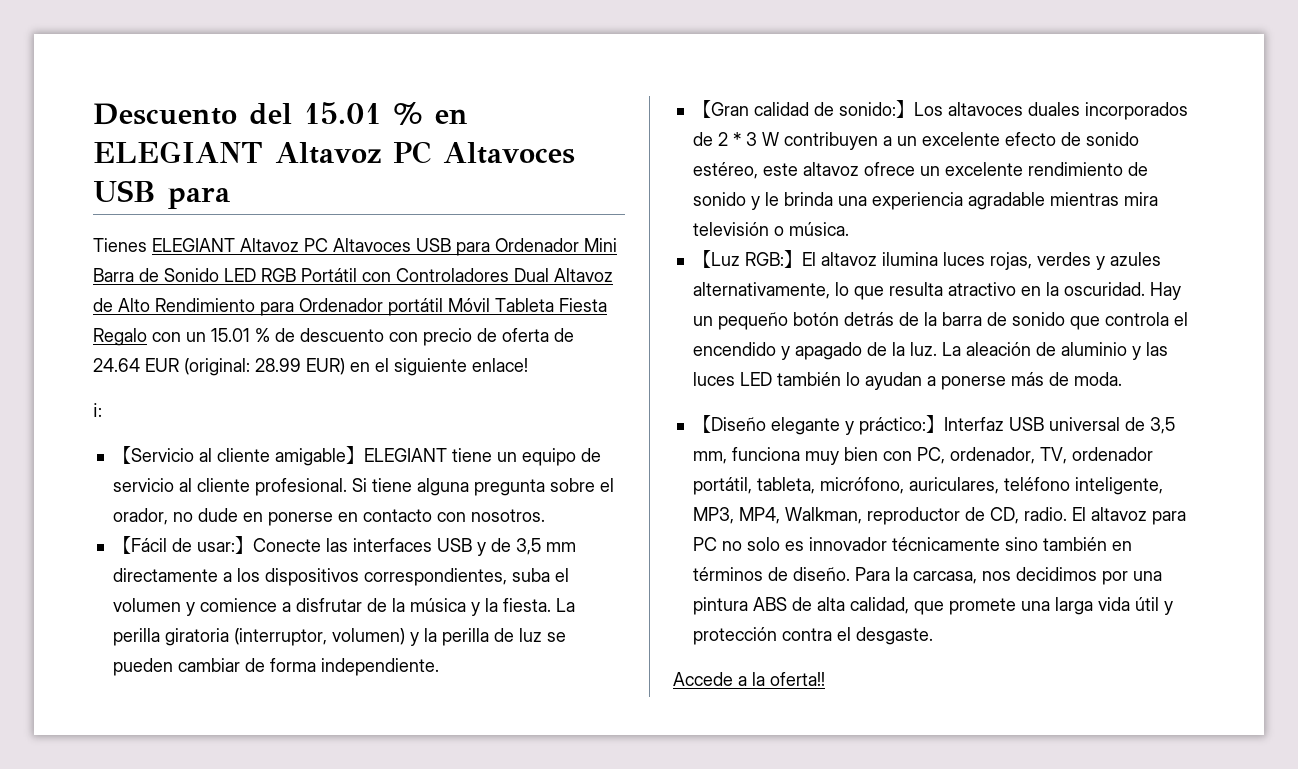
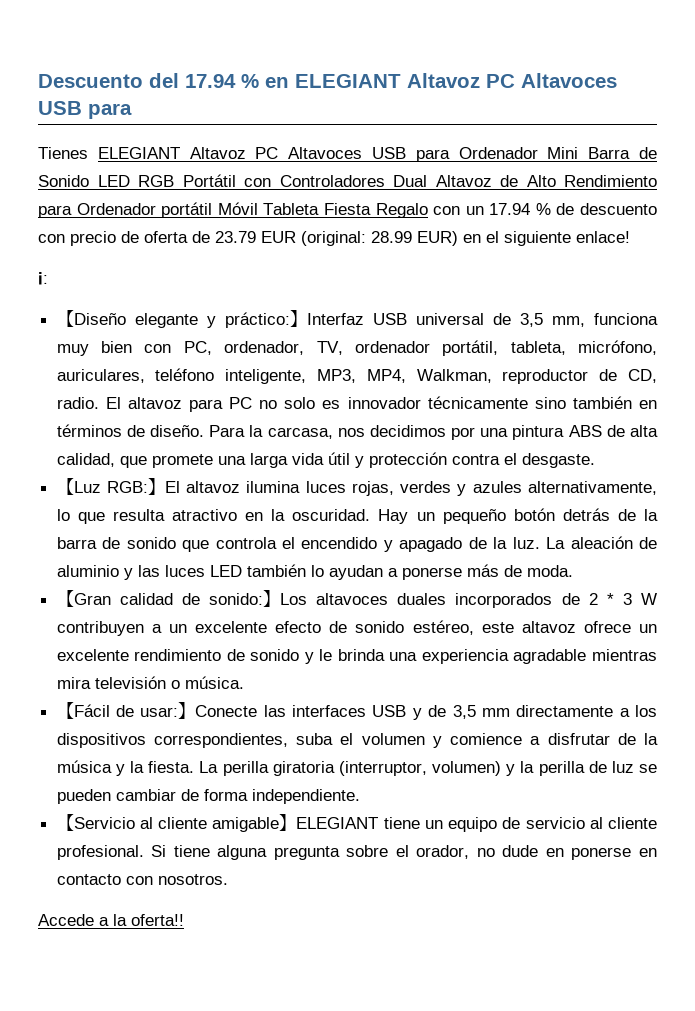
[304,102,381,124] 15.01 -> [185,74,236,88] 17.94
[211,328,250,342] 15.01 -> [489,203,531,215] 17.94
[93,358,140,372] 24.64 -> [215,231,256,243] 23.79
[112,446,601,466] [112,478,614,496] [112,508,545,526] [112,536,576,556] [112,568,569,586] [112,598,575,616] [112,628,566,646] [112,658,439,676] [692,100,1188,120] [692,132,1139,150] [692,162,1148,179] [692,192,1158,210] [692,222,849,236] [692,250,1161,270] [692,282,1181,300] [692,312,1188,330] [692,342,1168,360] [692,372,1122,390] // 【Servicio al cliente amigable】ELEGIANT tiene un equipo de servicio al cliente profesional. Si tiene alguna pregunta sobre el orador, no dude en ponerse en contacto con nosotros. // 【Fácil de usar:】Conecte las interfaces USB y de 3,5 mm directamente a los dispositivos correspondientes, suba el volumen y comience a disfrutar de la música y la fiesta. La perilla giratoria (interruptor, volumen) y la perilla de luz se pueden cambiar de forma independiente. // 【Gran calidad de sonido:】Los altavoces duales incorporados de 2 * 3 W contribuyen a un excelente efecto de sonido estéreo, este altavoz ofrece un excelente rendimiento de sonido y le brinda una experiencia agradable mientras mira televisión o música. // 【Luz RGB:】El altavoz ilumina luces rojas, verdes y azules alternativamente, lo que resulta atractivo en la oscuridad. Hay un pequeño botón detrás de la barra de sonido que controla el encendido y apagado de la luz. La aleación de aluminio y las luces LED también lo ayudan a ponerse más de moda. -> (48, 278) none
(933, 636) none -> [56,478,657,496] [56,508,659,524] [56,536,657,552] [56,564,573,580] [56,590,658,608] [56,620,657,636] [56,649,657,664] [56,676,244,689] [56,702,658,720] [56,733,659,748] [56,760,657,776] [56,789,360,804] [56,814,658,832] [56,845,657,860] [56,874,228,885] // 【Luz RGB:】El altavoz ilumina luces rojas, verdes y azules alternativamente, lo que resulta atractivo en la oscuridad. Hay un pequeño botón detrás de la barra de sonido que controla el encendido y apagado de la luz. La aleación de aluminio y las luces LED también lo ayudan a ponerse más de moda. // 【Gran calidad de sonido:】Los altavoces duales incorporados de 2 * 3 W contribuyen a un excelente efecto de sonido estéreo, este altavoz ofrece un excelente rendimiento de sonido y le brinda una experiencia agradable mientras mira televisión o música. // 【Fácil de usar:】Conecte las interfaces USB y de 3,5 mm directamente a los dispositivos correspondientes, suba el volumen y comience a disfrutar de la música y la fiesta. La perilla giratoria (interruptor, volumen) y la perilla de luz se pueden cambiar de forma independiente. // 【Servicio al cliente amigable】ELEGIANT tiene un equipo de servicio al cliente profesional. Si tiene alguna pregunta sobre el orador, no dude en ponerse en contacto con nosotros.

